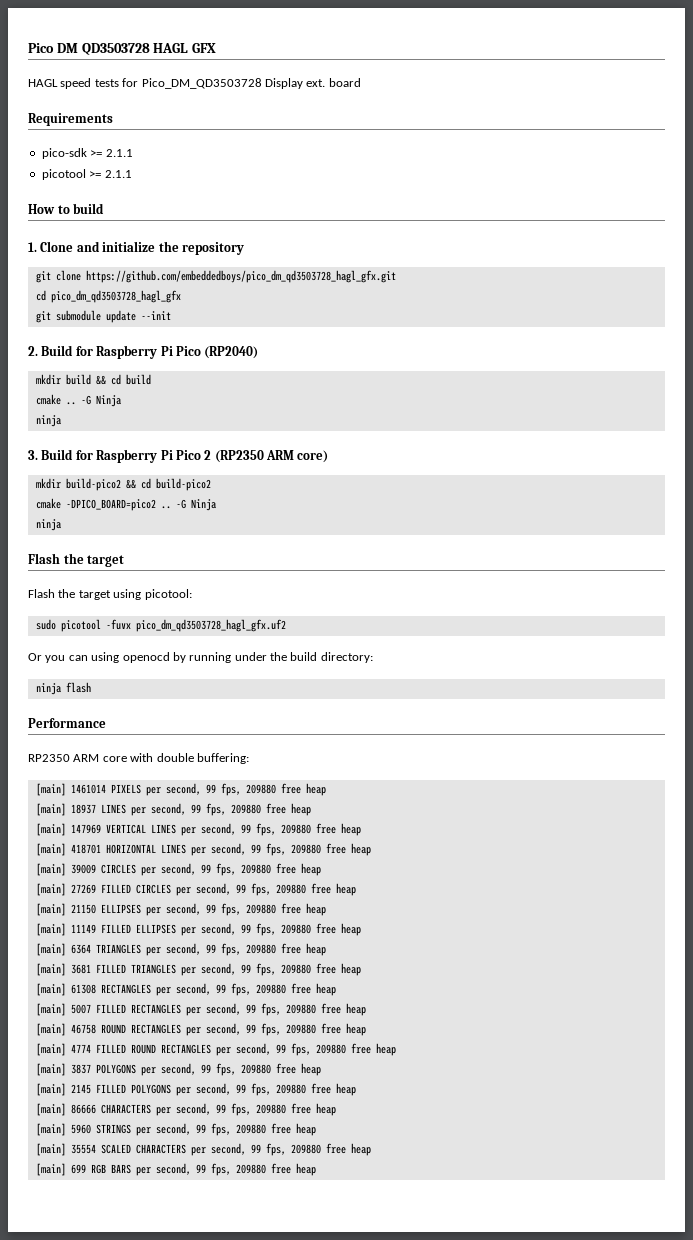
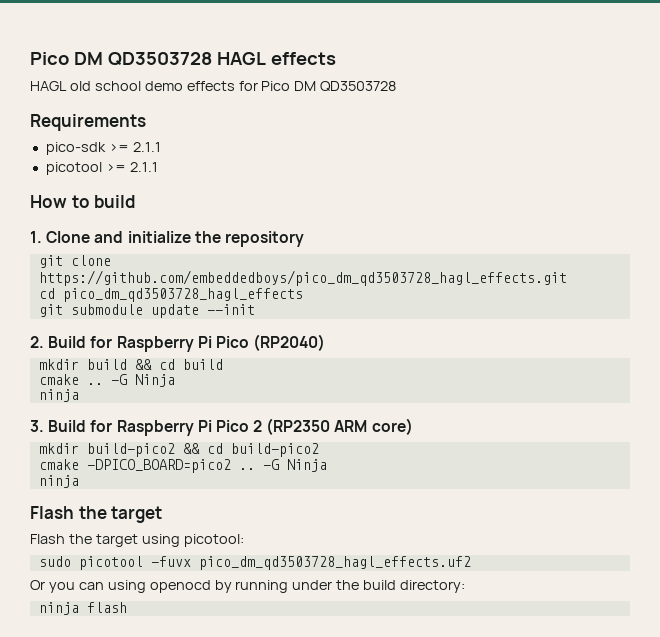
[192,43,217,53] [28,78,361,89] GFX // HAGL speed tests for Pico_DM_QD3503728 Display ext. board -> [270,52,336,65] [30,81,397,91] effects // HAGL old school demo effects for Pico DM QD3503728
[85,270,396,283] [35,290,181,303] https://github.com/embeddedboys/pico_dm_qd3503728_hagl_gfx.git // cd pico_dm_qd3503728_hagl_gfx -> [38,270,567,286] [38,288,303,302] https://github.com/embeddedboys/pico_dm_qd3503728_hagl_effects.git // cd pico_dm_qd3503728_hagl_effects
[135,619,286,632] pico_dm_qd3503728_hagl_gfx.uf2 -> [198,556,471,570] pico_dm_qd3503728_hagl_effects.uf2
[28,718,106,728] [28,753,249,764] [35,783,326,796] [35,803,311,816] [35,823,361,836] [35,843,371,856] [35,863,321,876] [35,883,356,896] [35,903,326,916] [35,923,361,936] [35,943,326,956] [35,963,361,976] [35,983,336,996] [35,1003,366,1016] [35,1023,366,1036] [35,1043,396,1056] [35,1063,321,1076] [35,1083,356,1096] [35,1103,336,1116] [35,1123,316,1136] [35,1143,371,1156] [35,1163,316,1176] // Performance // RP2350 ARM core with double buffering: // [main] 1461014 PIXELS per second, 99 fps, 209880 free heap // [main] 18937 LINES per second, 99 fps, 209880 free heap // [main] 147969 VERTICAL LINES per second, 99 fps, 209880 free heap // [main] 418701 HORIZONTAL LINES per second, 99 fps, 209880 free heap // [main] 39009 CIRCLES per second, 99 fps, 209880 free heap // [main] 27269 FILLED CIRCLES per second, 99 fps, 209880 free heap // [main] 21150 ELLIPSES per second, 99 fps, 209880 free heap // [main] 11149 FILLED ELLIPSES per second, 99 fps, 209880 free heap // [main] 6364 TRIANGLES per second, 99 fps, 209880 free heap // [main] 3681 FILLED TRIANGLES per second, 99 fps, 209880 free heap // [main] 61308 RECTANGLES per second, 99 fps, 209880 free heap // [main] 5007 FILLED RECTANGLES per second, 99 fps, 209880 free heap // [main] 46758 ROUND RECTANGLES per second, 99 fps, 209880 free heap // [main] 4774 FILLED ROUND RECTANGLES per second, 99 fps, 209880 free heap // [main] 3837 POLYGONS per second, 99 fps, 209880 free heap // [main] 2145 FILLED POLYGONS per second, 99 fps, 209880 free heap // [main] 86666 CHARACTERS per second, 99 fps, 209880 free heap // [main] 5960 STRINGS per second, 99 fps, 209880 free heap // [main] 35554 SCALED CHARACTERS per second, 99 fps, 209880 free heap // [main] 699 RGB BARS per second, 99 fps, 209880 free heap -> (127, 607) none

